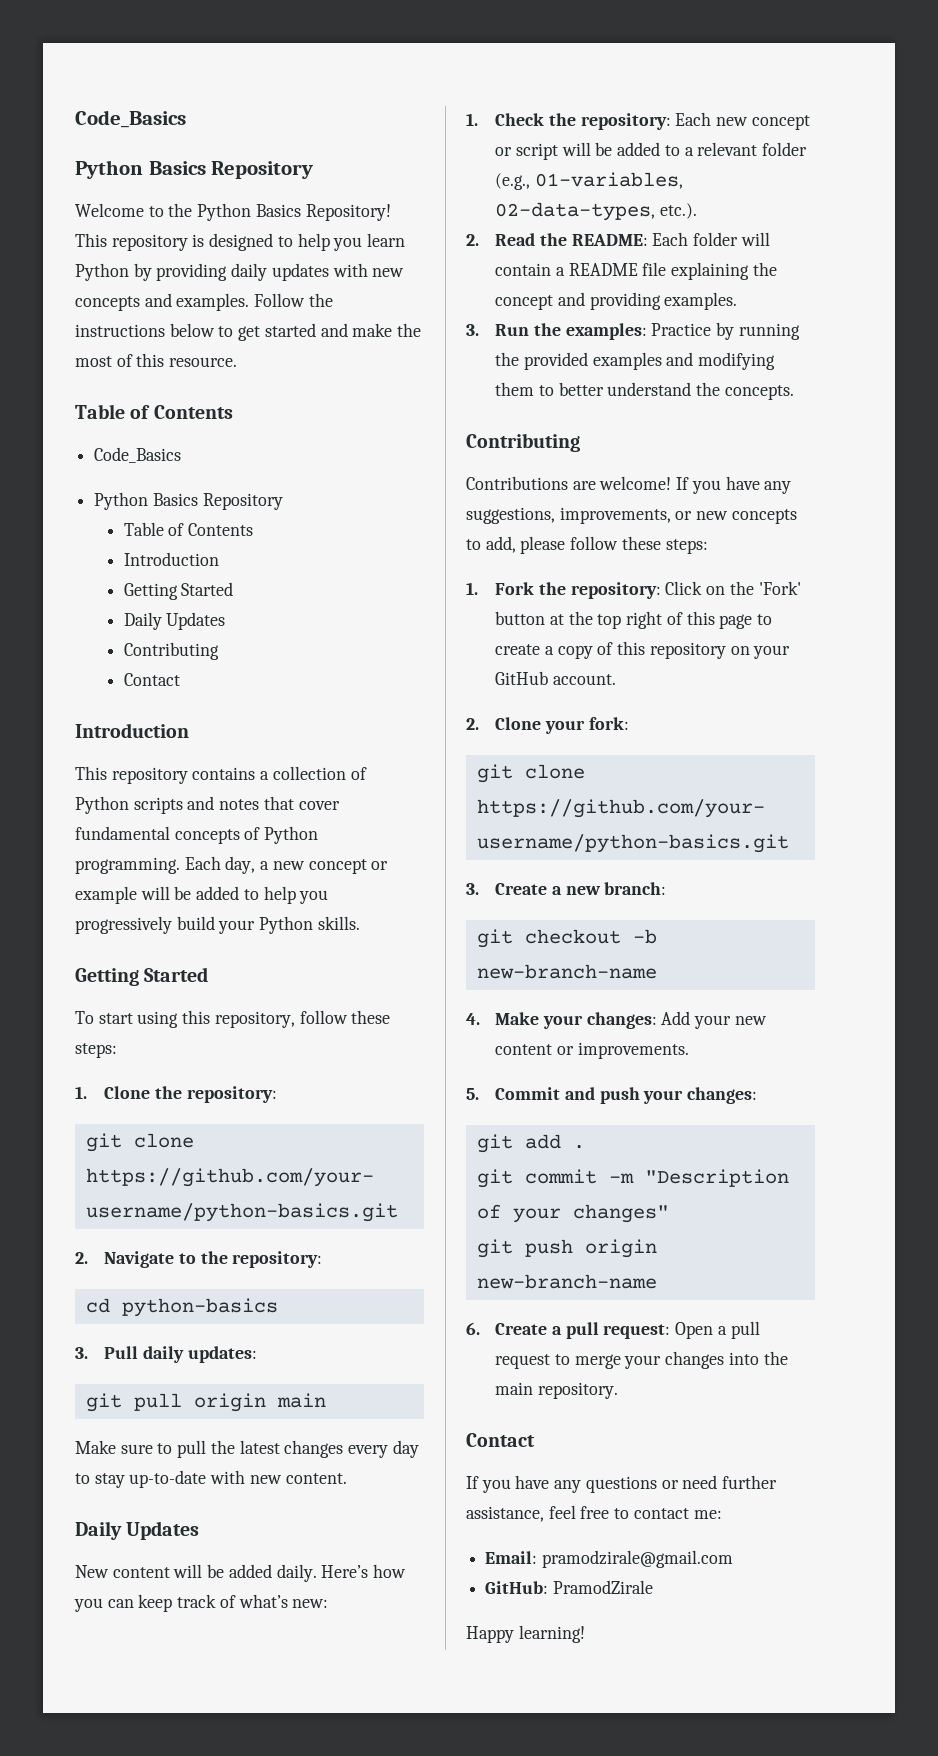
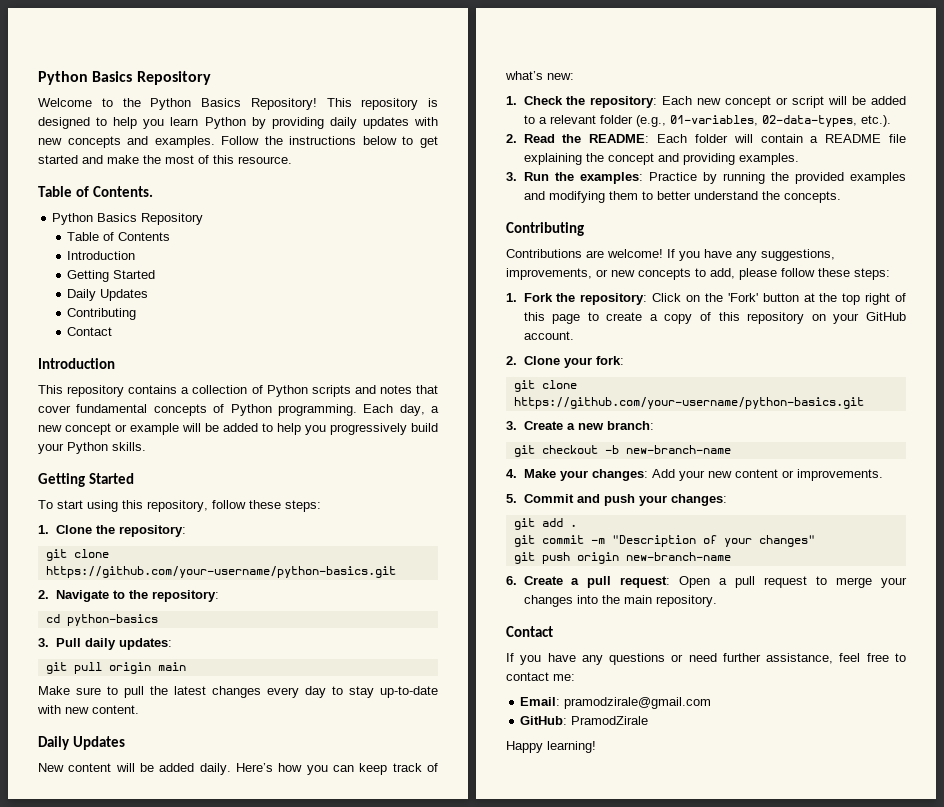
[75,110,186,128] Code_Basics // -> (38, 78) none
[153,405,233,419] [94,447,182,463] Contents // Code_Basics -> [93,186,154,197] Contents.

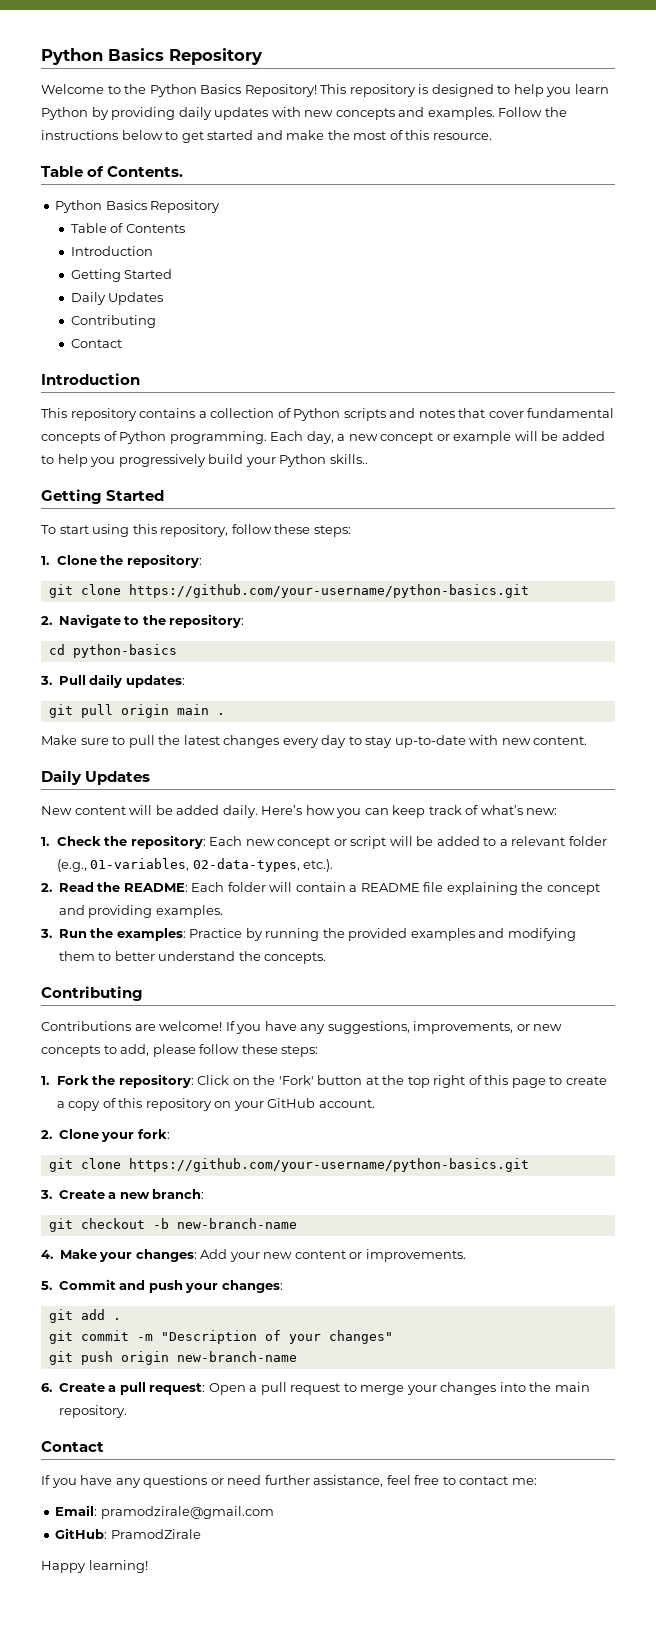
[112,442,146,451] skills. -> [329,454,368,464] skills..
(186, 666) none -> [216,713,225,715] .

